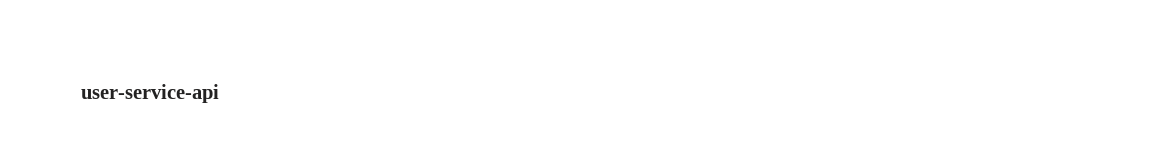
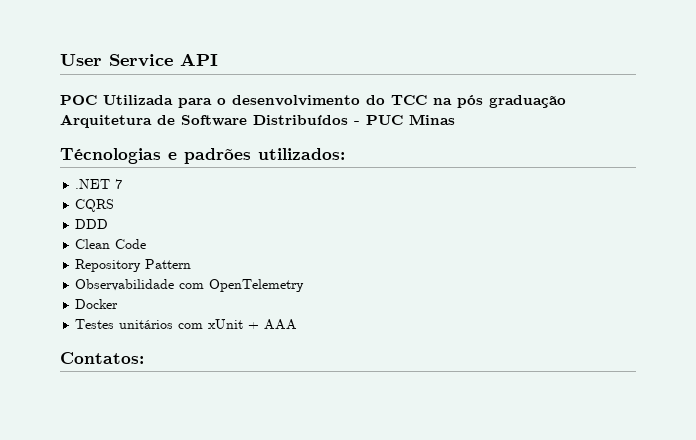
[81,84,219,103] user-service-api -> [60,53,218,67] [60,95,566,108] [60,114,455,128] [60,148,345,164] [75,179,123,189] [75,199,115,212] [75,219,109,229] [75,239,147,249] [75,259,192,272] [75,279,305,292] [75,299,119,309] [75,319,298,330] [60,352,144,364] User Service API // POC Utilizada para o desenvolvimento do TCC na pós graduação Arquitetura de Software Distribuídos - PUC Minas // Técnologias e padrões utilizados: // .NET 7 // CQRS // DDD // Clean Code // Repository Pattern // Observabilidade com OpenTelemetry // Docker // Testes unitários com xUnit + AAA // Contatos:

